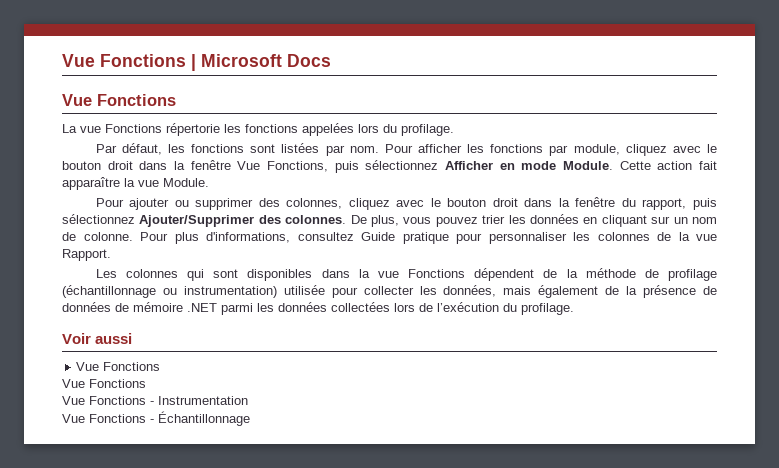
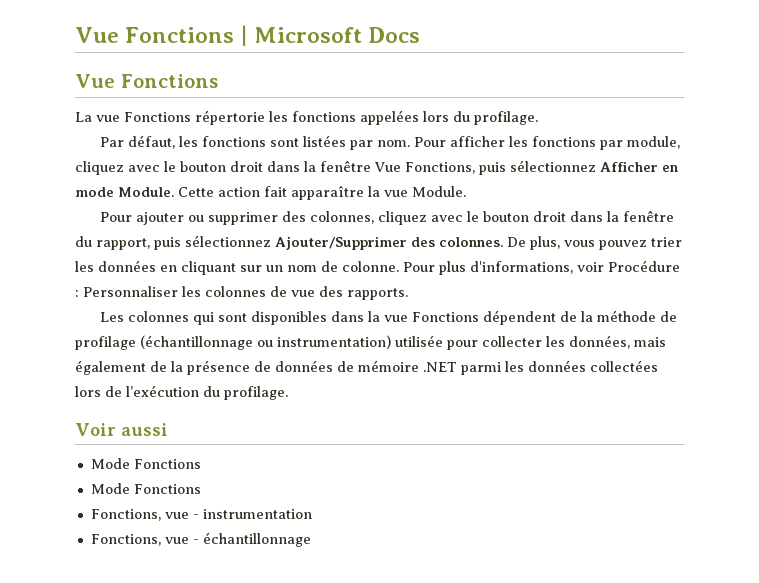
[297,232,717,244] [62,249,111,261] consultez Guide pratique pour personnaliser les colonnes de la vue Rapport. -> [577,260,680,272] [75,286,408,300] voir Procédure : Personnaliser les colonnes de vue des rapports.
[76,362,161,371] [62,379,146,388] [62,396,248,405] [62,411,250,426] Vue Fonctions // Vue Fonctions // Vue Fonctions - Instrumentation // Vue Fonctions - Échantillonnage -> [90,458,201,469] [90,483,201,494] [90,509,312,521] [90,532,311,547] Mode Fonctions // Mode Fonctions // Fonctions, vue - instrumentation // Fonctions, vue - échantillonnage

